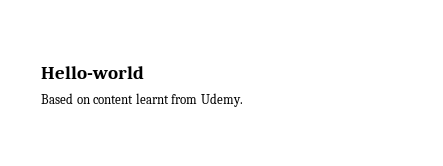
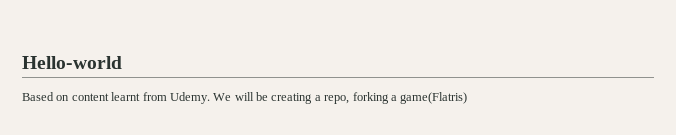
(243, 100) none -> [213,92,468,104] We will be creating a repo, forking a game(Flatris)

